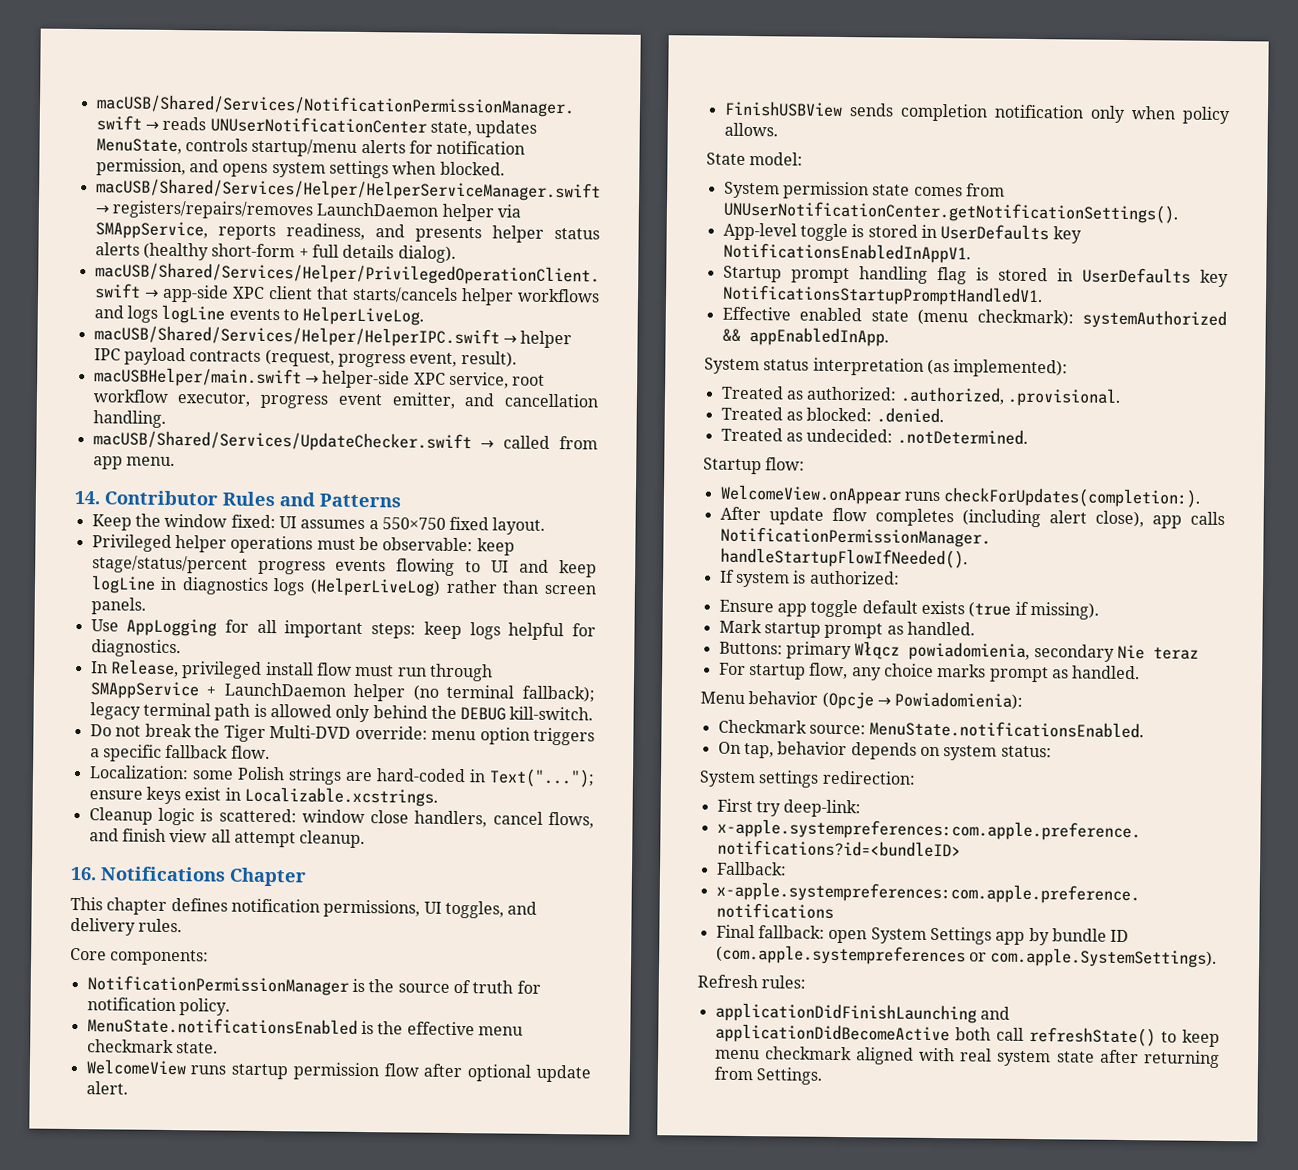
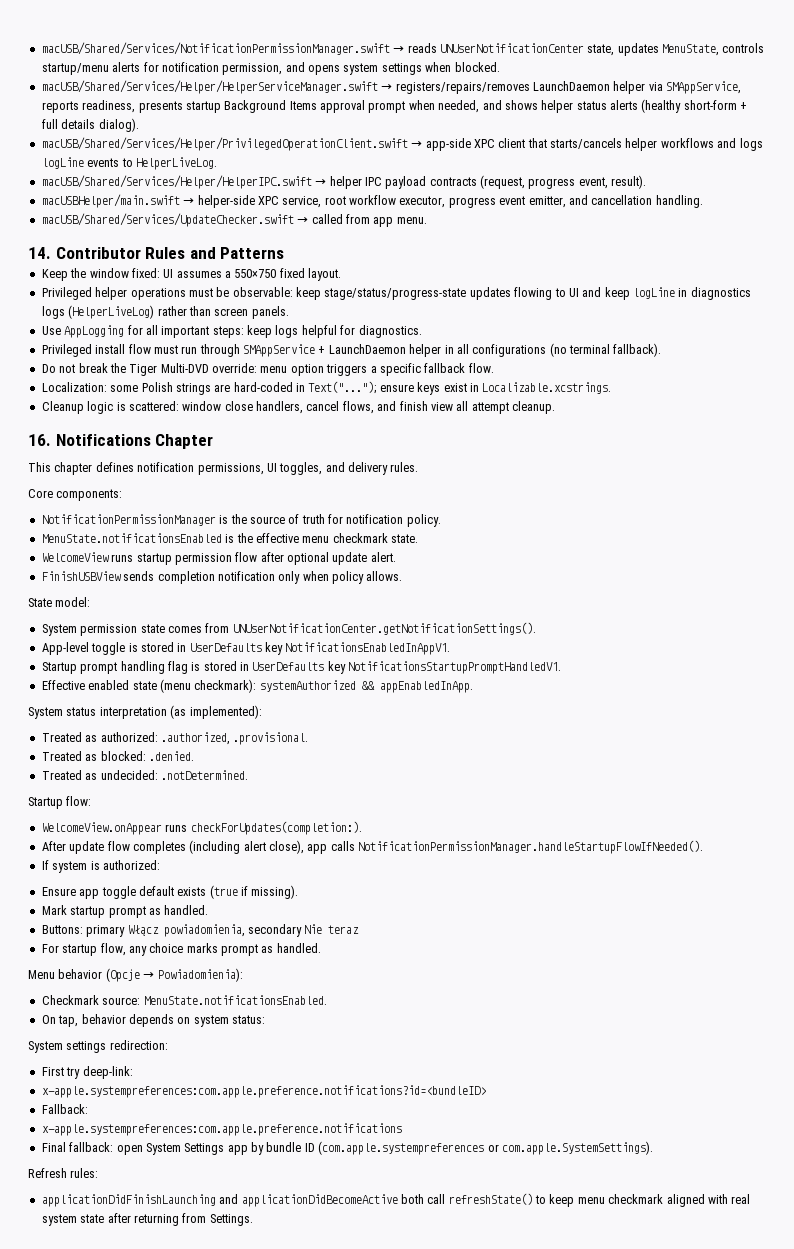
[374,224,482,243] and presents -> [138,100,538,113] presents startup Background Items approval prompt when needed, and shows
[91,555,387,575] stage/status/percent progress events -> [324,287,511,300] stage/status/progress-state updates
[90,659,263,679] In Release, privileged -> [41,344,92,357] Privileged
[412,684,595,703] [89,702,594,723] (no terminal fallback); legacy terminal path is allowed only behind the DEBUG kill-switch. -> [444,343,662,357] in all configurations (no terminal fallback).

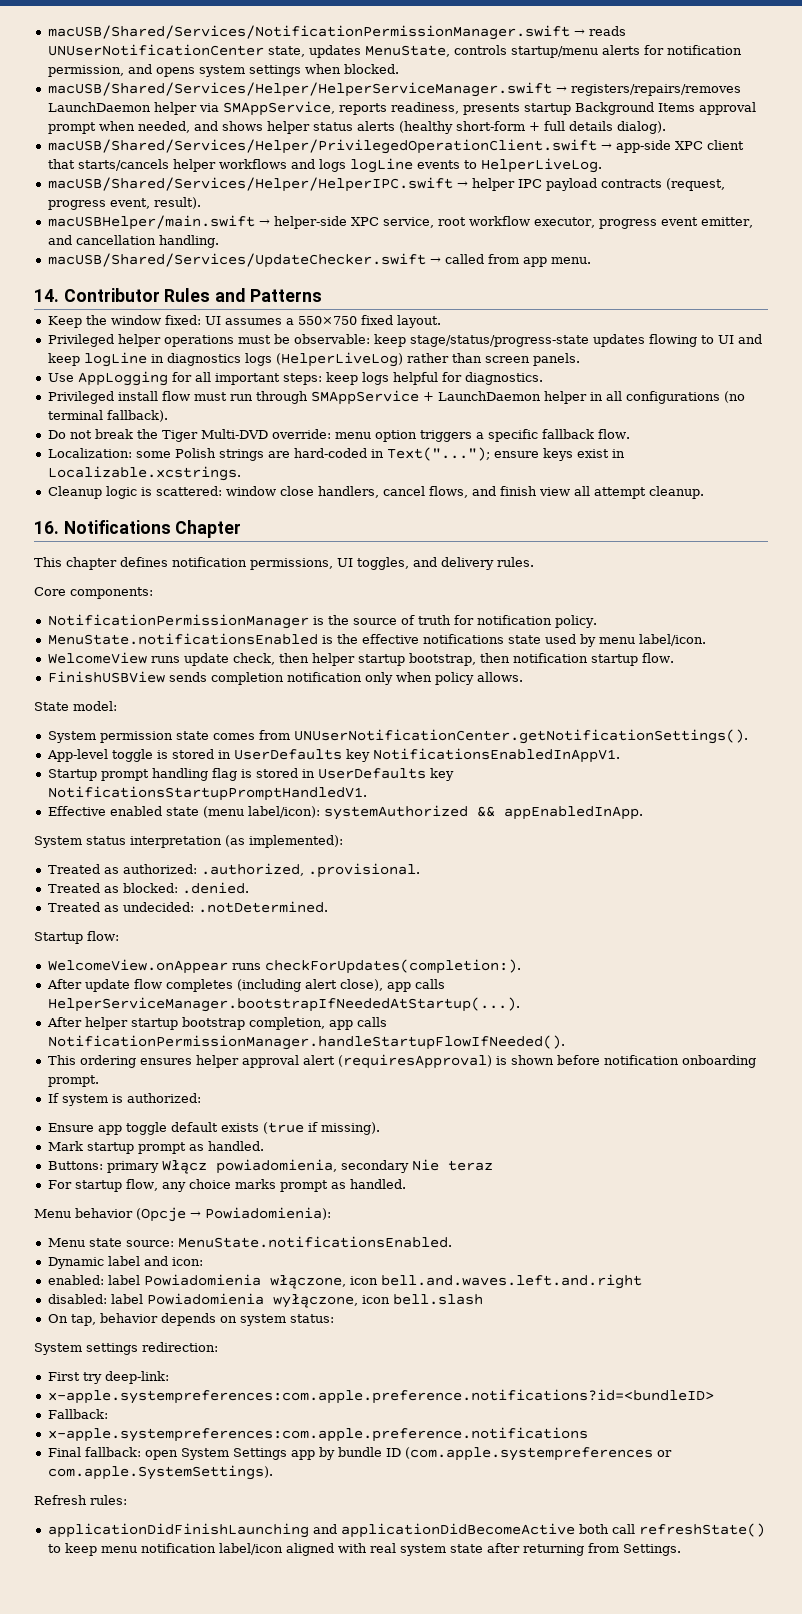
[302,533,418,543] [41,552,396,565] menu checkmark state. // WelcomeView runs startup permission flow after optional update alert. -> [422,634,706,647] [47,652,674,666] notifications state used by menu label/icon. // WelcomeView runs update check, then helper startup bootstrap, then notification startup flow.
[194,679,257,693] checkmark): -> [247,806,320,818] label/icon):
[358,840,704,854] NotificationPermissionManager.handleStartupFlowIfNeeded(). -> [47,997,520,1012] [46,1017,387,1030] [47,1035,565,1050] [47,1054,756,1069] [47,1075,99,1087] HelperServiceManager.bootstrapIfNeededAtStartup(...). // After helper startup bootstrap completion, app calls NotificationPermissionManager.handleStartupFlowIfNeeded(). // This ordering ensures helper approval alert (requiresApproval) is shown before notification onboarding prompt.
[41,995,99,1005] Checkmark -> [47,1238,122,1247] Menu state
(327, 1000) none -> [47,1256,203,1269] [47,1274,642,1289] [47,1293,483,1308] // Dynamic label and icon: // enabled: label Powiadomienia włączone, icon bell.and.waves.left.and.right // disabled: label Powiadomienia wyłączone, icon bell.slash
[608,1194,664,1204] checkmark -> [140,1543,283,1555] notification label/icon

